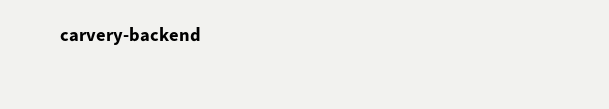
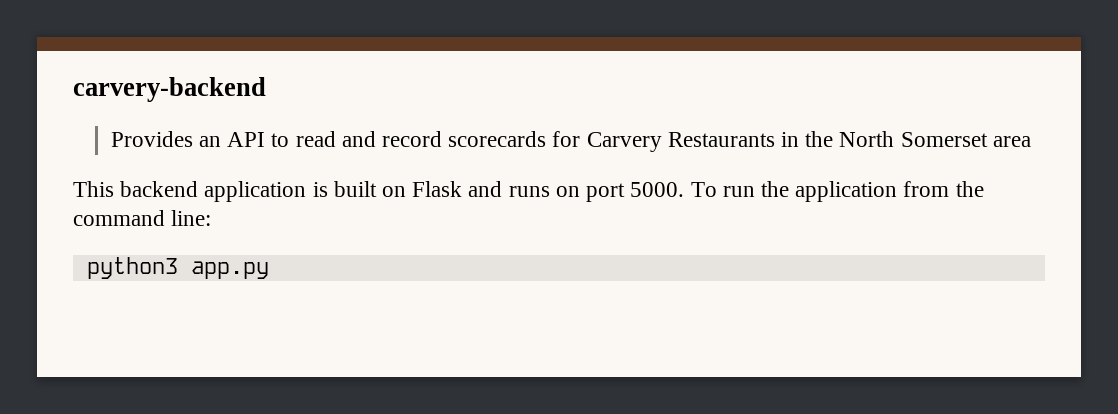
(201, 36) none -> [110,131,1031,152] [73,181,984,202] [73,210,212,226] [86,257,269,279] // Provides an API to read and record scorecards for Carvery Restaurants in the North Somerset area // This backend application is built on Flask and runs on port 5000. To run the application from the command line: // python3 app.py

